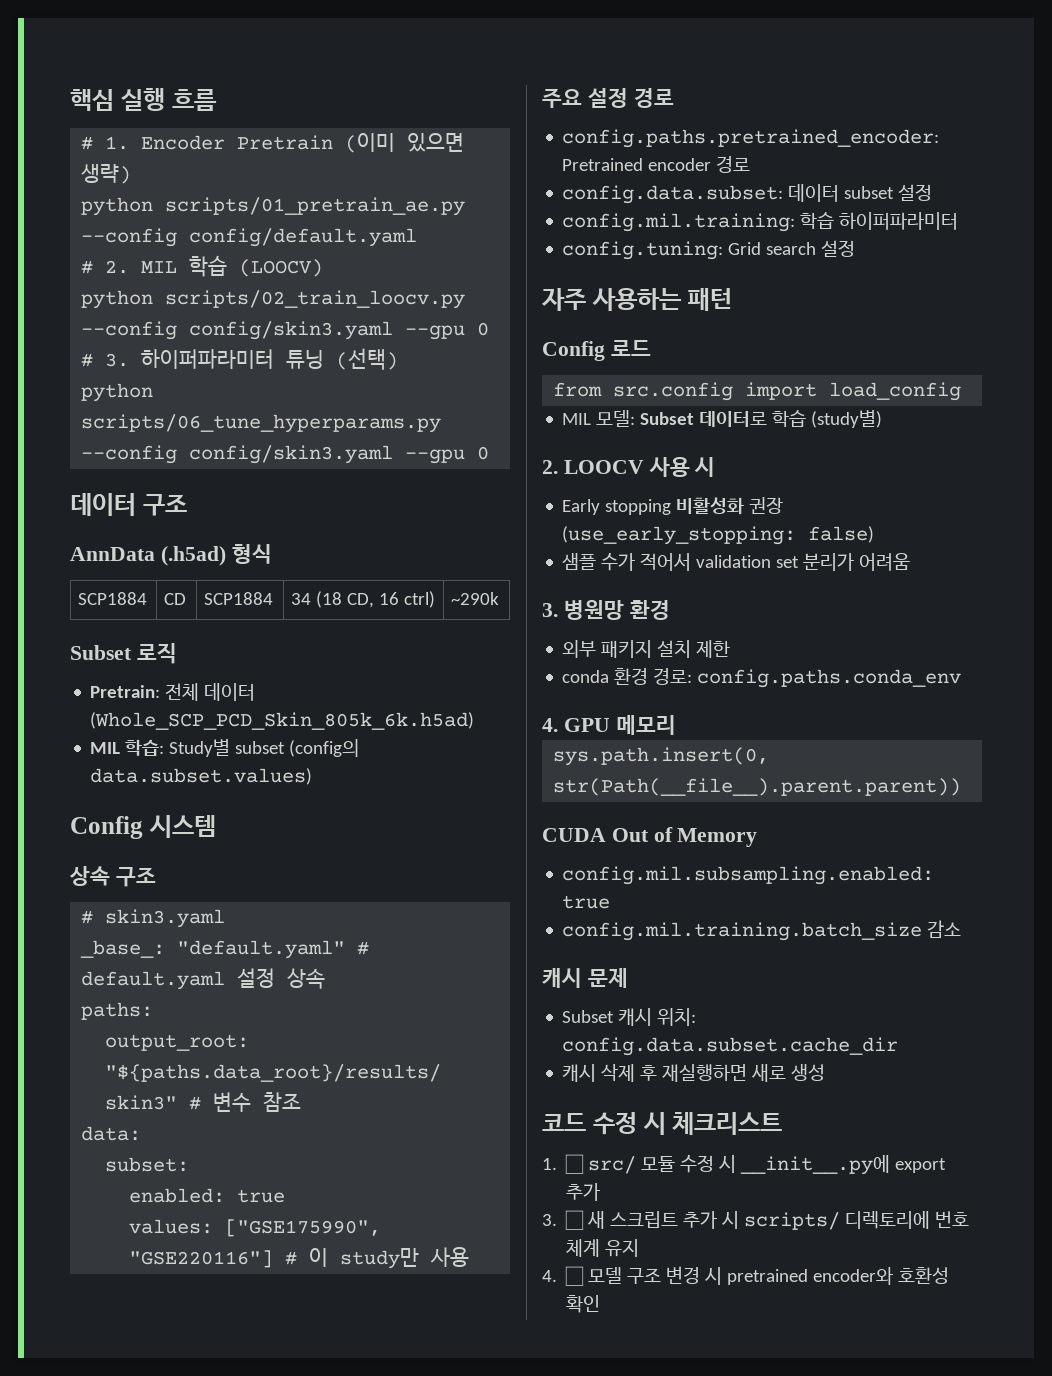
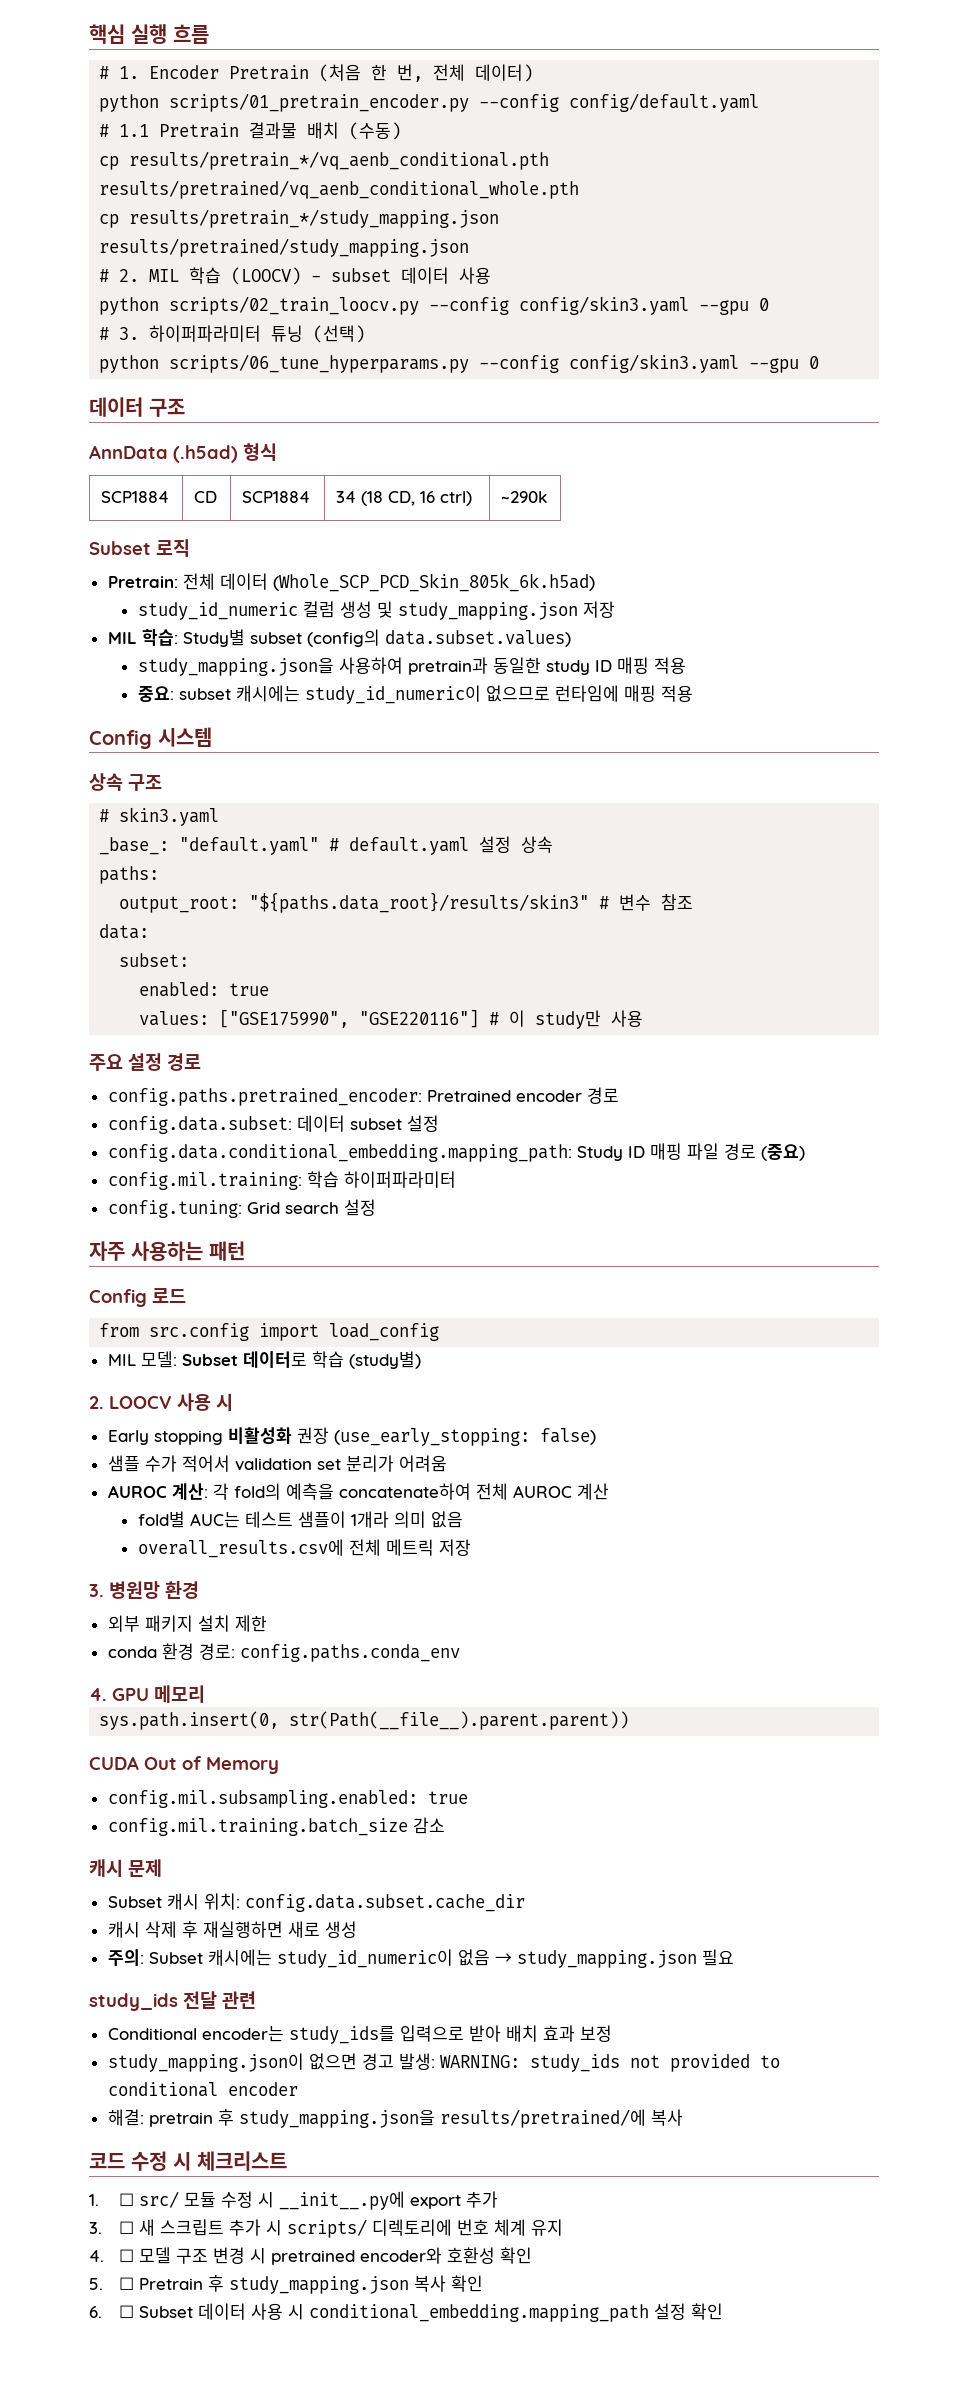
[345,133,465,153] [81,164,132,184] [81,197,466,216] (이미 있으면 생략) // python scripts/01_pretrain_ae.py -> [319,64,534,82] [99,93,470,112] (처음 한 번, 전체 데이터) // python scripts/01_pretrain_encoder.py
(418, 237) none -> [99,122,402,140] [99,151,550,170] [99,180,580,199] [99,209,500,228] [99,238,470,257] // # 1.1 Pretrain 결과물 배치 (수동) // cp results/pretrain_*/vq_aenb_conditional.pth results/pretrained/vq_aenb_conditional_whole.pth // cp results/pretrain_*/study_mapping.json results/pretrained/study_mapping.json
(324, 268) none -> [311,267,492,284] - subset 데이터 사용
(475, 721) none -> [137,601,615,620] // study_id_numeric 컬럼 생성 및 study_mapping.json 저장
(313, 776) none -> [137,657,686,676] [137,685,693,704] // study_mapping.json을 사용하여 pretrain과 동일한 study ID 매핑 적용 // 중요: subset 캐시에는 study_id_numeric이 없으므로 런타임에 매핑 적용
(933, 192) none -> [107,1143,805,1162] // config.data.conditional_embedding.mapping_path: Study ID 매핑 파일 경로 (중요)
(911, 562) none -> [107,1483,609,1500] [137,1511,463,1528] [137,1539,471,1558] // AUROC 계산: 각 fold의 예측을 concatenate하여 전체 AUROC 계산 // fold별 AUC는 테스트 샘플이 1개라 의미 없음 // overall_results.csv에 전체 메트릭 저장
(826, 1072) none -> [107,1949,734,1968] [89,1991,256,2011] [107,2025,612,2044] [107,2053,780,2072] [107,2082,298,2097] [107,2109,683,2128] // 주의: Subset 캐시에는 study_id_numeric이 없음 → study_mapping.json 필요 // study_ids 전달 관련 // Conditional encoder는 study_ids를 입력으로 받아 배치 효과 보정 // study_mapping.json이 없으면 경고 발생: WARNING: study_ids not provided to conditional encoder // 해결: pretrain 후 study_mapping.json을 results/pretrained/에 복사
(601, 1304) none -> [89,2275,484,2294] [89,2303,724,2322] // 5. ☐ Pretrain 후 study_mapping.json 복사 확인 // 6. ☐ Subset 데이터 사용 시 conditional_embedding.mapping_path 설정 확인

